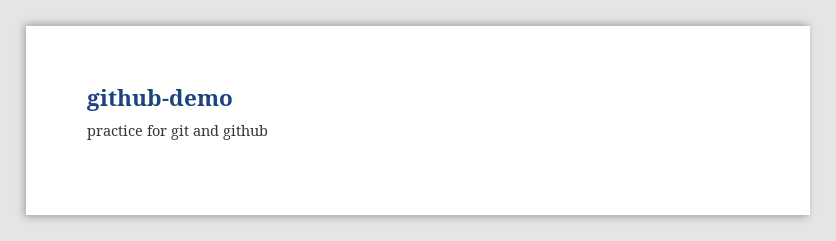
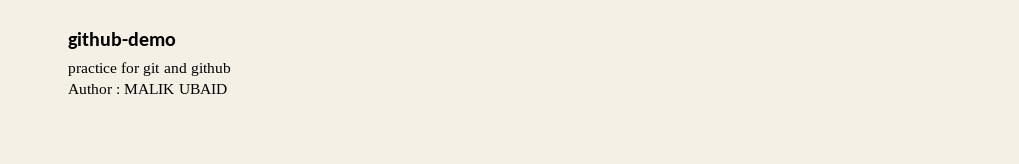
(268, 132) none -> [68,84,227,94] // Author : MALIK UBAID

